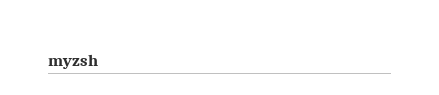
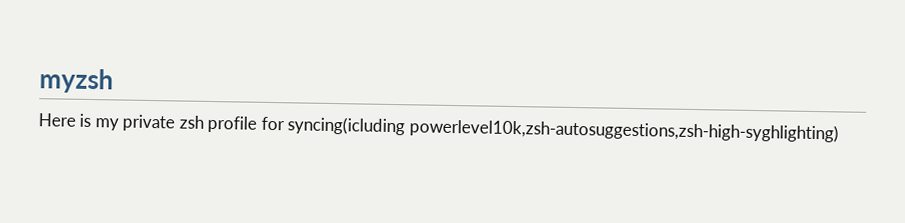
(98, 61) none -> [38,113,839,143] // Here is my private zsh profile for syncing(icluding powerlevel10k,zsh-autosuggestions,zsh-high-syghlighting)

